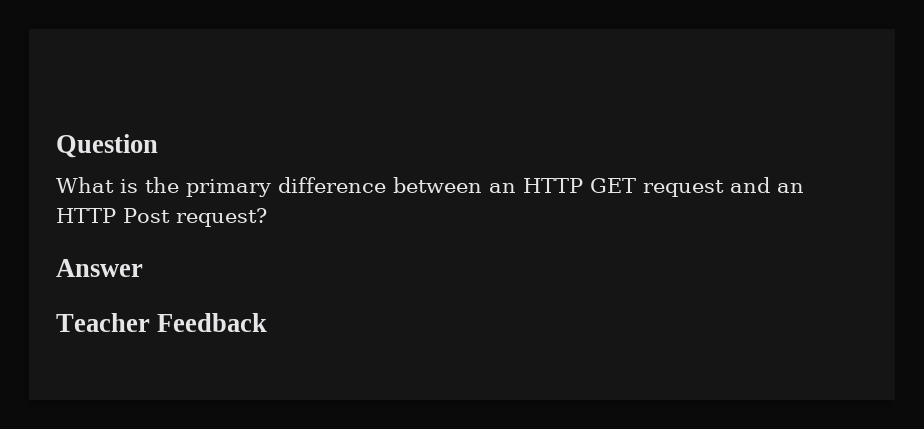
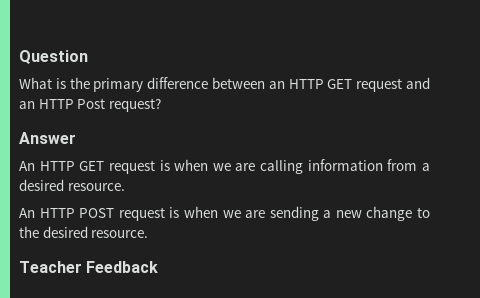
(143, 268) none -> [19,159,430,174] [19,179,125,191] [19,206,430,221] [19,226,149,238] // An HTTP GET request is when we are calling information from a desired resource. // An HTTP POST request is when we are sending a new change to the desired resource.

